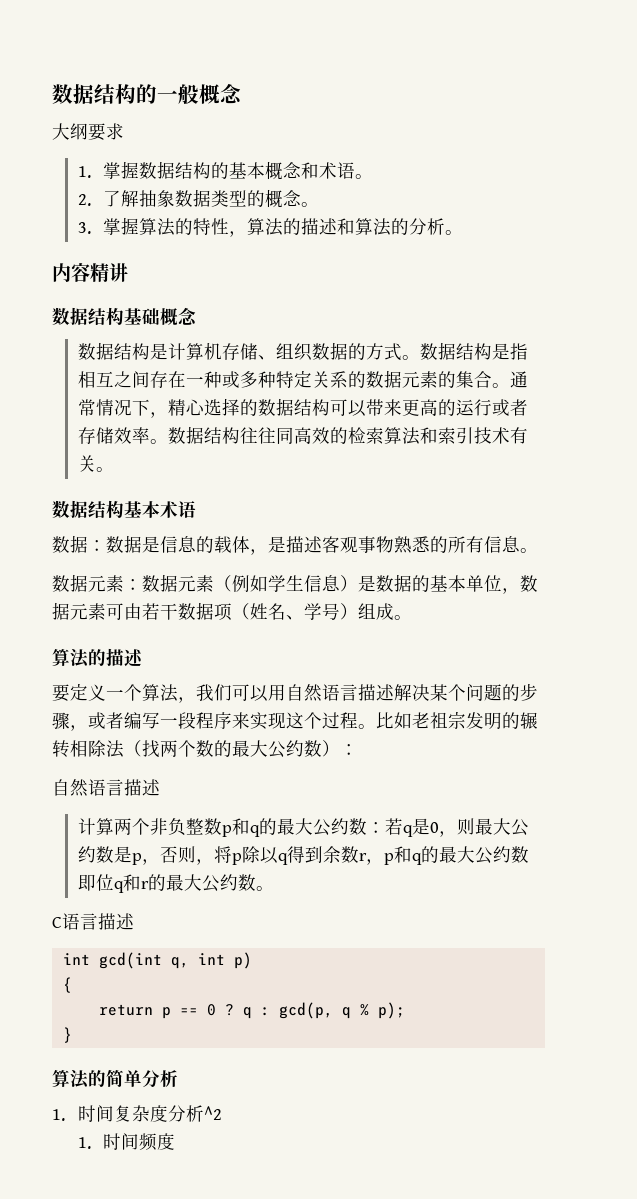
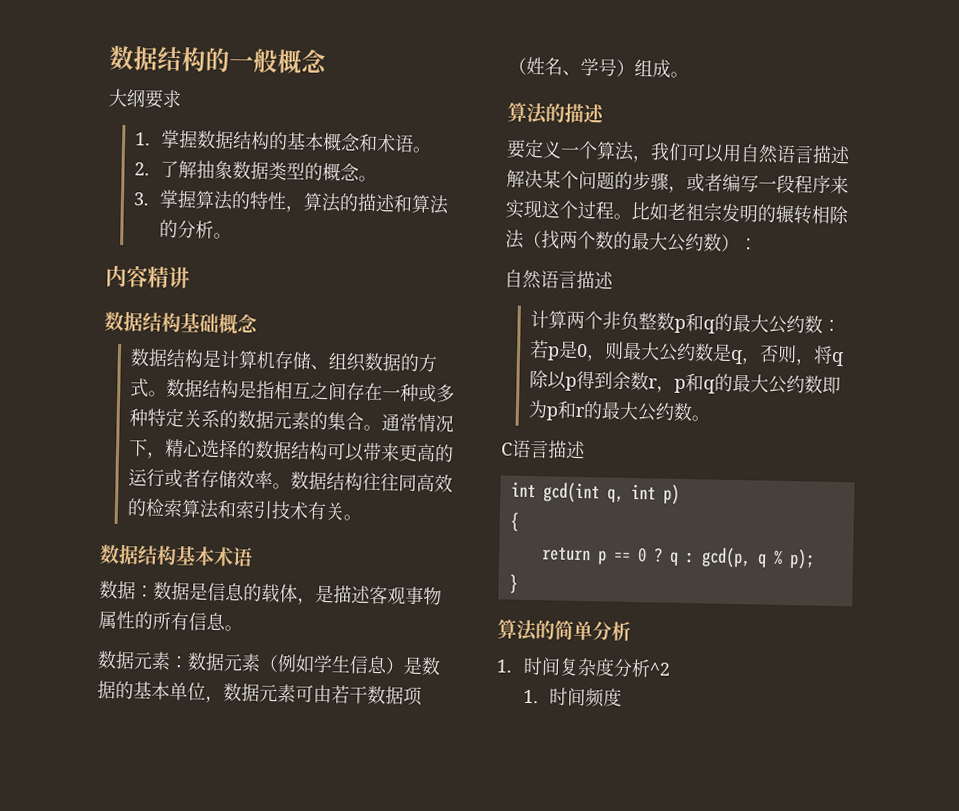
[394,536,430,554] 熟悉 -> [98,610,135,630] 属性
[402,825,413,837] q -> [546,346,560,361] p
[131,853,142,865] p -> [729,349,743,365] q
[231,846,288,865] p除以q -> [830,351,844,367] [528,369,577,391] q除以p
[95,874,124,893] 位q -> [527,399,558,421] 为p

